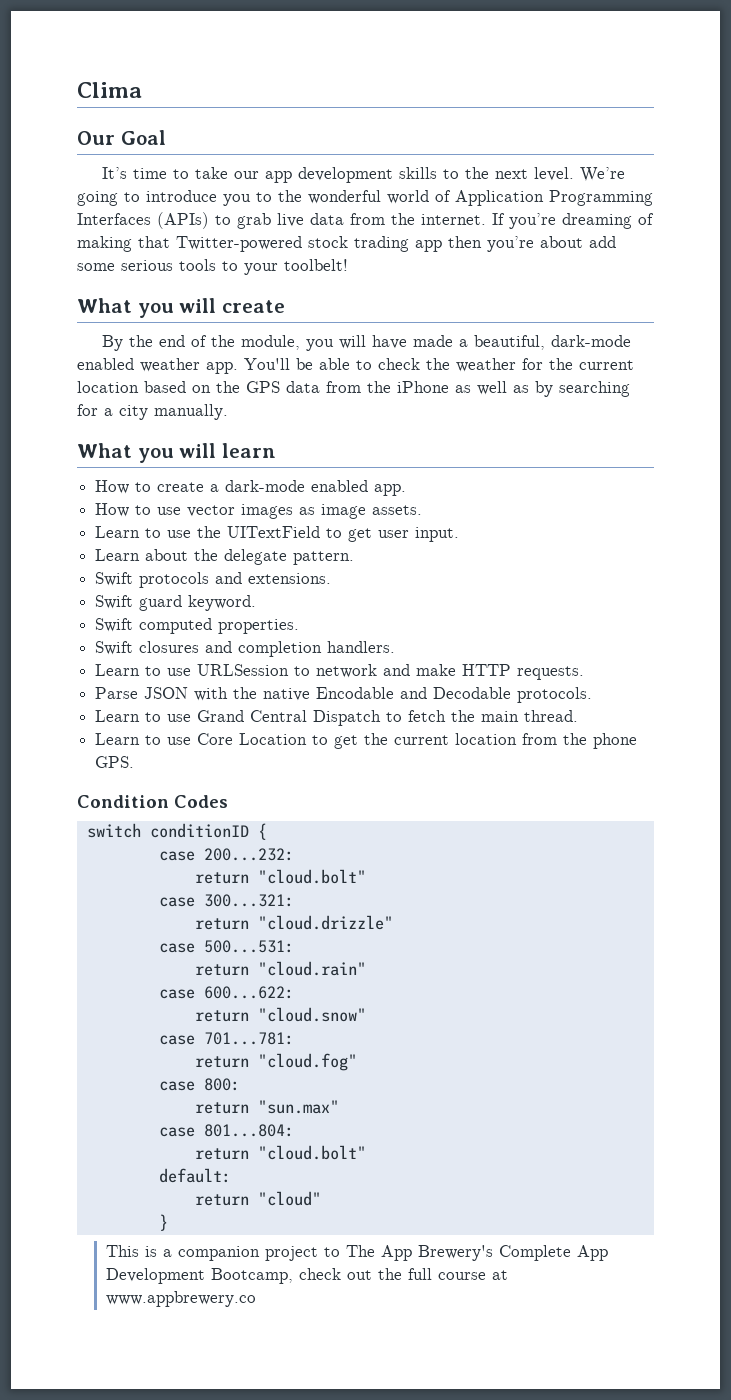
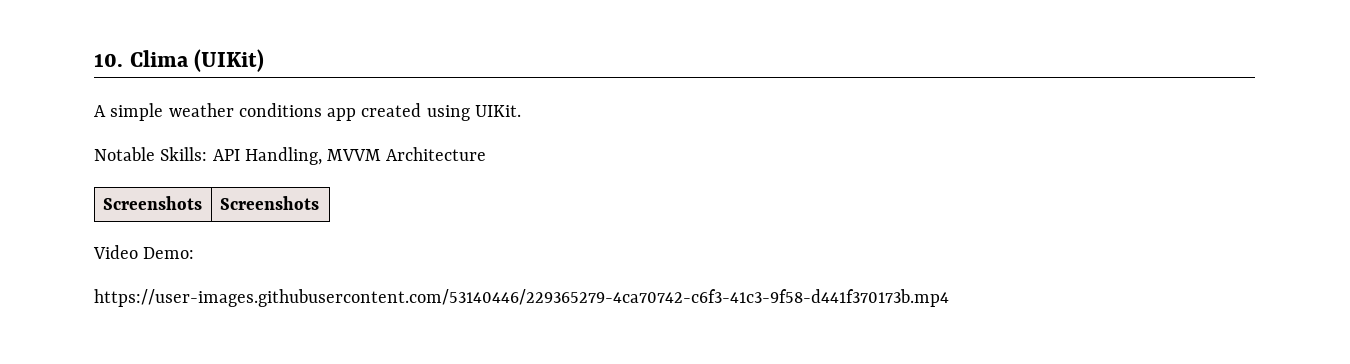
(77, 90) none -> [94,53,123,67] 10.
[77,130,166,145] [102,167,626,183] [77,190,653,206] [77,212,654,229] [77,236,616,252] [77,259,348,275] [77,298,285,318] [102,335,632,351] [77,358,634,374] [77,381,630,397] [77,404,228,420] [77,443,276,463] [95,480,407,496] [95,503,423,519] [95,526,460,542] [95,549,355,565] [95,572,332,588] [95,595,257,611] [95,618,300,634] [95,641,396,657] [95,664,585,680] [95,687,593,703] [95,710,579,726] [95,733,638,749] [95,756,135,768] [77,795,228,808] [86,823,267,840] [158,848,294,861] [194,869,366,884] [158,894,294,907] [194,915,393,930] [158,940,294,953] [194,961,366,976] [158,986,294,999] [194,1007,366,1022] [158,1032,294,1045] [194,1053,357,1071] [158,1078,240,1091] [194,1100,339,1114] [158,1124,294,1137] [194,1145,366,1160] [158,1168,231,1183] [194,1191,321,1206] [158,1214,168,1231] [106,1245,609,1261] [106,1268,509,1284] [106,1291,257,1307] // Our Goal // It’s time to take our app development skills to the next level. We’re going to introduce you to the wonderful world of Application Programming Interfaces (APIs) to grab live data from the internet. If you’re dreaming of making that Twitter-powered stock trading app then you’re about add some serious tools to your toolbelt! // What you will create // By the end of the module, you will have made a beautiful, dark-mode enabled weather app. You'll be able to check the weather for the current location based on the GPS data from the iPhone as well as by searching for a city manually. // What you will learn // How to create a dark-mode enabled app. // How to use vector images as image assets. // Learn to use the UITextField to get user input. // Learn about the delegate pattern. // Swift protocols and extensions. // Swift guard keyword. // Swift computed properties. // Swift closures and completion handlers. // Learn to use URLSession to network and make HTTP requests. // Parse JSON with the native Encodable and Decodable protocols. // Learn to use Grand Central Dispatch to fetch the main thread. // Learn to use Core Location to get the current location from the phone GPS. // Condition Codes // switch conditionID { // case 200...232: // return "cloud.bolt" // case 300...321: // return "cloud.drizzle" // case 500...531: // return "cloud.rain" // case 600...622: // return "cloud.snow" // case 701...781: // return "cloud.fog" // case 800: // return "sun.max" // case 801...804: // return "cloud.bolt" // default: // return "cloud" // } // This is a companion project to The App Brewery's Complete App Development Bootcamp, check out the full course at www.appbrewery.co -> [194,49,265,72] [94,103,521,121] [94,147,487,165] [102,196,202,210] [219,196,319,210] [93,245,195,259] [94,289,949,307] (UIKit) // A simple weather conditions app created using UIKit. // Notable Skills: API Handling, MVVM Architecture // Screenshots | Screenshots // Video Demo: // https://user-images.githubusercontent.com/53140446/229365279-4ca70742-c6f3-41c3-9f58-d441f370173b.mp4

